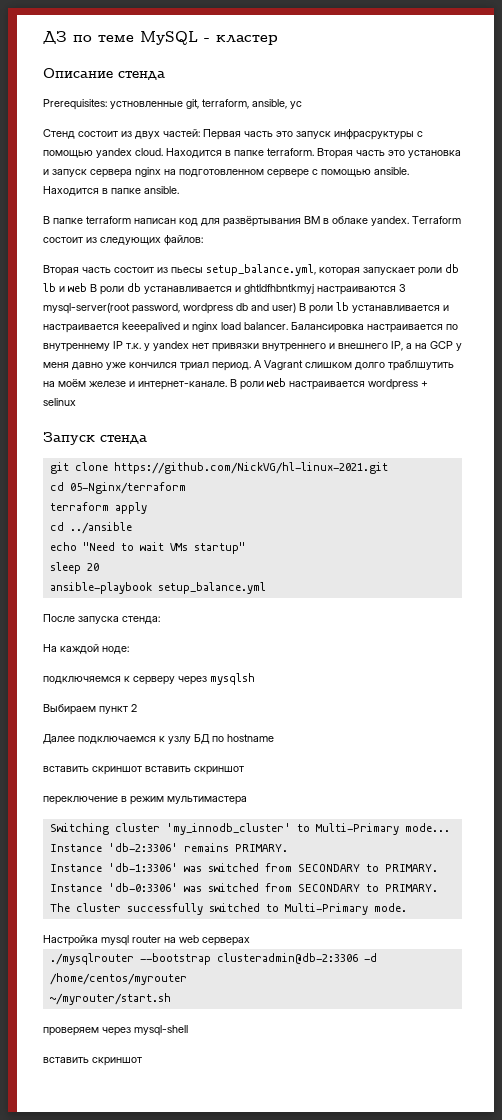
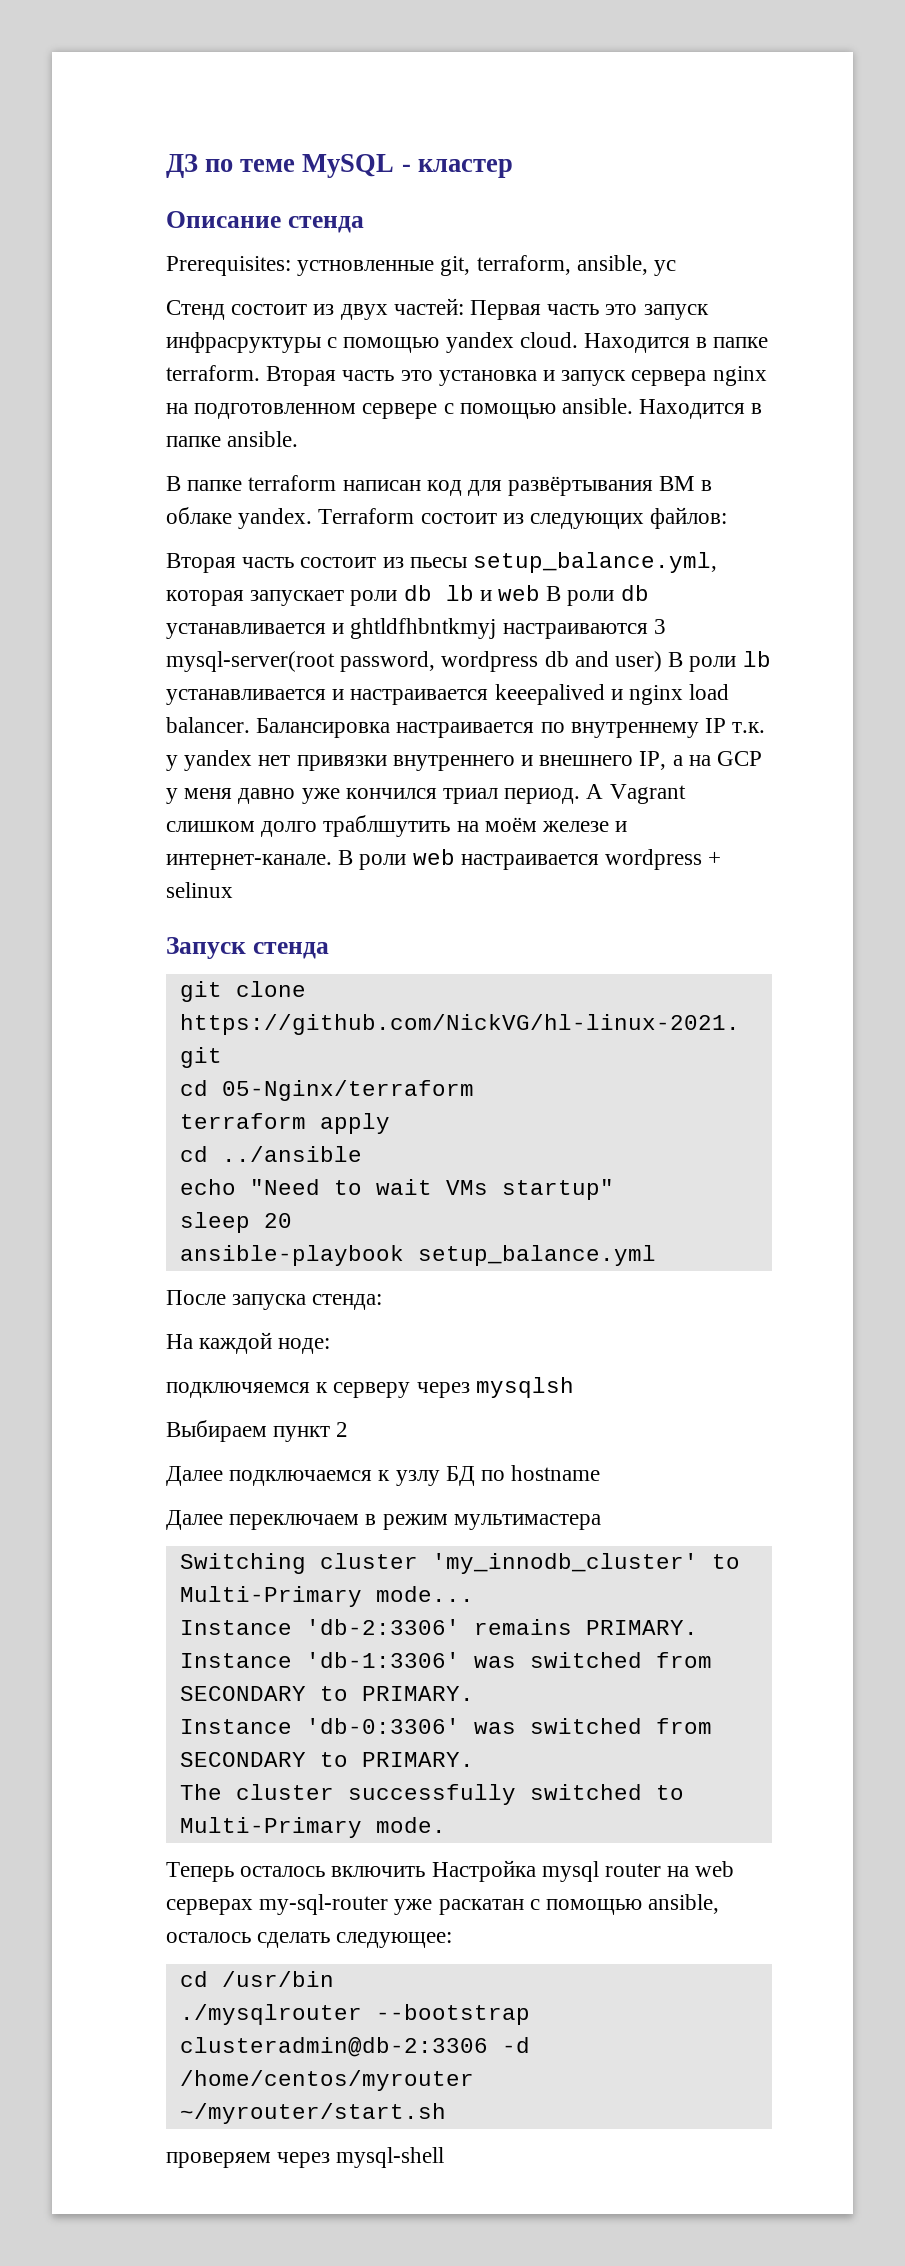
[43,766,244,775] [43,796,118,805] вставить скриншот вставить скриншот // переключение -> [166,1510,360,1530] Далее переключаем
(407, 907) none -> [166,1862,426,1882] Теперь осталось включить
(250, 941) none -> [259,1894,720,1915] [166,1932,453,1948] [179,1971,334,1987] my-sql-router уже раскатан с помощью ansible, осталось сделать следующее: // cd /usr/bin
[43,1057,142,1066] // вставить скриншот -> (445, 2157) none

